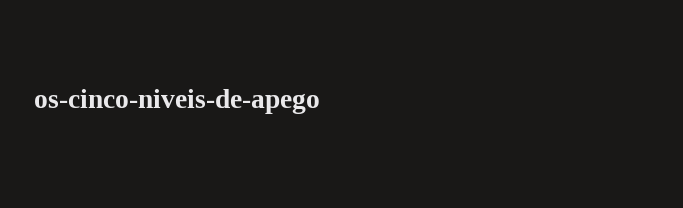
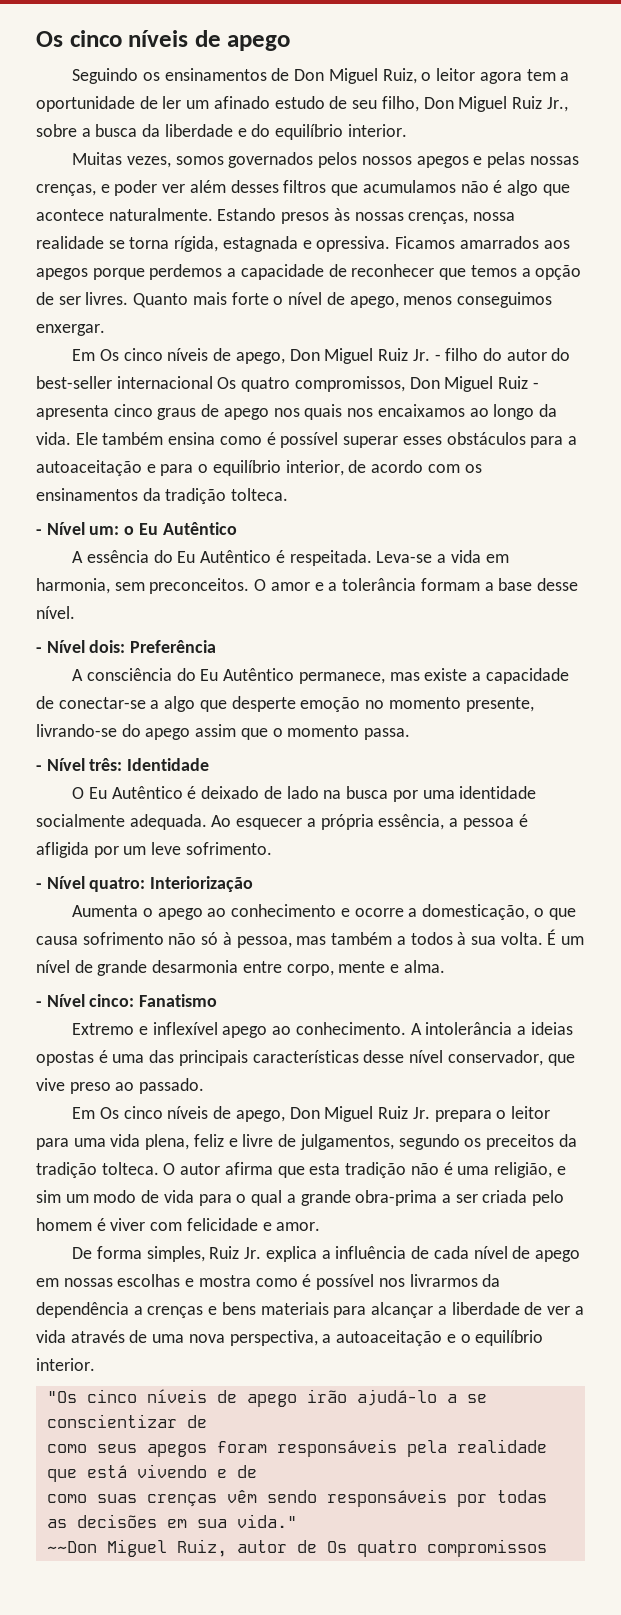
[34,89,320,114] os-cinco-niveis-de-apego -> [36,30,291,51] [72,68,570,84] [36,96,568,112] [36,124,407,140] [72,152,579,168] [36,180,570,196] [36,208,516,224] [36,236,570,252] [36,264,582,280] [36,292,552,308] [36,324,105,336] [72,348,571,364] [36,376,539,392] [36,404,557,420] [36,432,577,448] [36,460,482,476] [36,488,289,504] [36,522,237,535] [72,550,509,566] [36,578,578,594] [36,606,75,619] [36,640,217,653] [72,668,569,684] [36,696,534,712] [36,724,411,740] [36,758,210,771] [72,786,537,802] [36,814,528,830] [36,842,272,858] [36,876,254,892] [72,904,576,920] [36,929,585,948] [36,960,445,976] [36,994,218,1007] [72,1022,573,1038] [36,1050,575,1066] [36,1078,205,1094] [72,1106,551,1122] [36,1134,577,1150] [36,1162,566,1178] [36,1190,565,1206] [36,1218,321,1231] [72,1246,581,1262] [36,1274,501,1290] [36,1302,584,1318] [36,1330,544,1346] [36,1358,95,1371] [46,1389,487,1407] [46,1414,207,1428] [46,1439,547,1457] [46,1464,257,1482] [46,1489,547,1507] [46,1514,297,1528] [46,1539,547,1557] Os cinco níveis de apego // Seguindo os ensinamentos de Don Miguel Ruiz, o leitor agora tem a oportunidade de ler um afinado estudo de seu filho, Don Miguel Ruiz Jr., sobre a busca da liberdade e do equilíbrio interior. // Muitas vezes, somos governados pelos nossos apegos e pelas nossas crenças, e poder ver além desses filtros que acumulamos não é algo que acontece naturalmente. Estando presos às nossas crenças, nossa realidade se torna rígida, estagnada e opressiva. Ficamos amarrados aos apegos porque perdemos a capacidade de reconhecer que temos a opção de ser livres. Quanto mais forte o nível de apego, menos conseguimos enxergar. // Em Os cinco níveis de apego, Don Miguel Ruiz Jr. - filho do autor do best-seller internacional Os quatro compromissos, Don Miguel Ruiz - apresenta cinco graus de apego nos quais nos encaixamos ao longo da vida. Ele também ensina como é possível superar esses obstáculos para a autoaceitação e para o equilíbrio interior, de acordo com os ensinamentos da tradição tolteca. // - Nível um: o Eu Autêntico // A essência do Eu Autêntico é respeitada. Leva-se a vida em harmonia, sem preconceitos. O amor e a tolerância formam a base desse nível. // - Nível dois: Preferência // A consciência do Eu Autêntico permanece, mas existe a capacidade de conectar-se a algo que desperte emoção no momento presente, livrando-se do apego assim que o momento passa. // - Nível três: Identidade // O Eu Autêntico é deixado de lado na busca por uma identidade socialmente adequada. Ao esquecer a própria essência, a pessoa é afligida por um leve sofrimento. // - Nível quatro: Interiorização // Aumenta o apego ao conhecimento e ocorre a domesticação, o que causa sofrimento não só à pessoa, mas também a todos à sua volta. É um nível de grande desarmonia entre corpo, mente e alma. // - Nível cinco: Fanatismo // Extremo e inflexível apego ao conhecimento. A intolerância a ideias opostas é uma das principais características desse nível conservador, que vive preso ao passado. // Em Os cinco níveis de apego, Don Miguel Ruiz Jr. prepara o leitor para uma vida plena, feliz e livre de julgamentos, segundo os preceitos da tradição tolteca. O autor afirma que esta tradição não é uma religião, e sim um modo de vida para o qual a grande obra-prima a ser criada pelo homem é viver com felicidade e amor. // De forma simples, Ruiz Jr. explica a influência de cada nível de apego em nossas escolhas e mostra como é possível nos livrarmos da dependência a crenças e bens materiais para alcançar a liberdade de ver a vida através de uma nova perspectiva, a autoaceitação e o equilíbrio interior. // "Os cinco níveis de apego irão ajudá-lo a se conscientizar de // como seus apegos foram responsáveis pela realidade que está vivendo e de // como suas crenças vêm sendo responsáveis por todas as decisões em sua vida." // ~~Don Miguel Ruiz, autor de Os quatro compromissos

